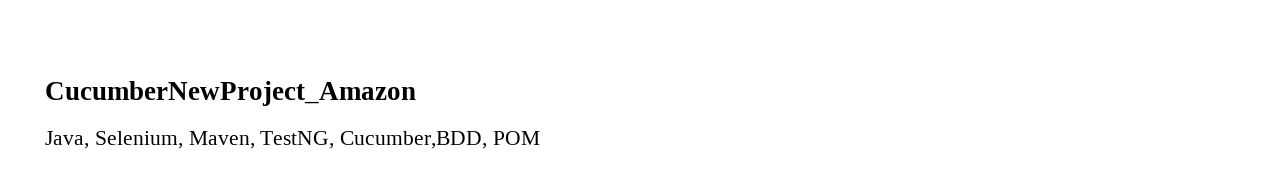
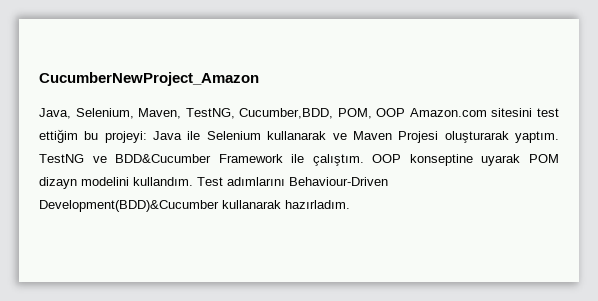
[493,131,541,145] POM -> [337,108,559,119] [39,129,559,143] [39,154,559,166] [39,177,388,189] [39,200,350,212] POM, OOP Amazon.com sitesini test ettiğim bu projeyi: Java ile Selenium kullanarak ve Maven Projesi oluşturarak yaptım. TestNG ve BDD&Cucumber Framework ile çalıştım. OOP konseptine uyarak POM dizayn modelini kullandım. Test adımlarını Behaviour-Driven Development(BDD)&Cucumber kullanarak hazırladım.

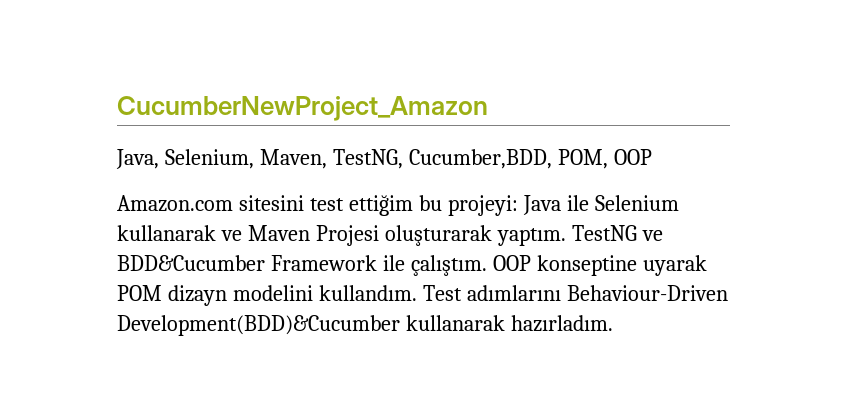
(406, 112) none -> (652, 157) //

